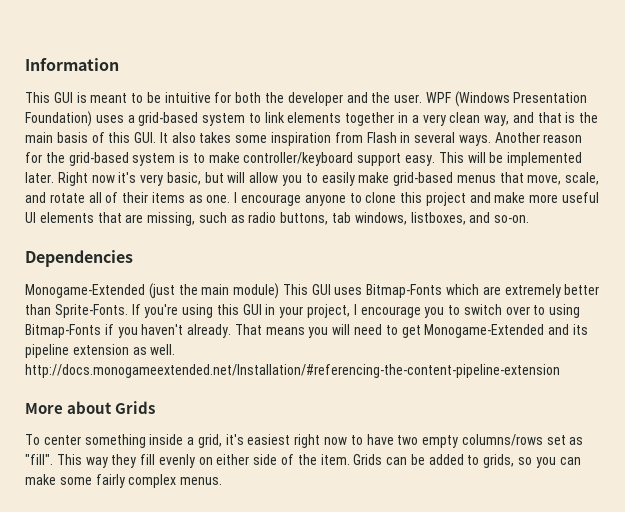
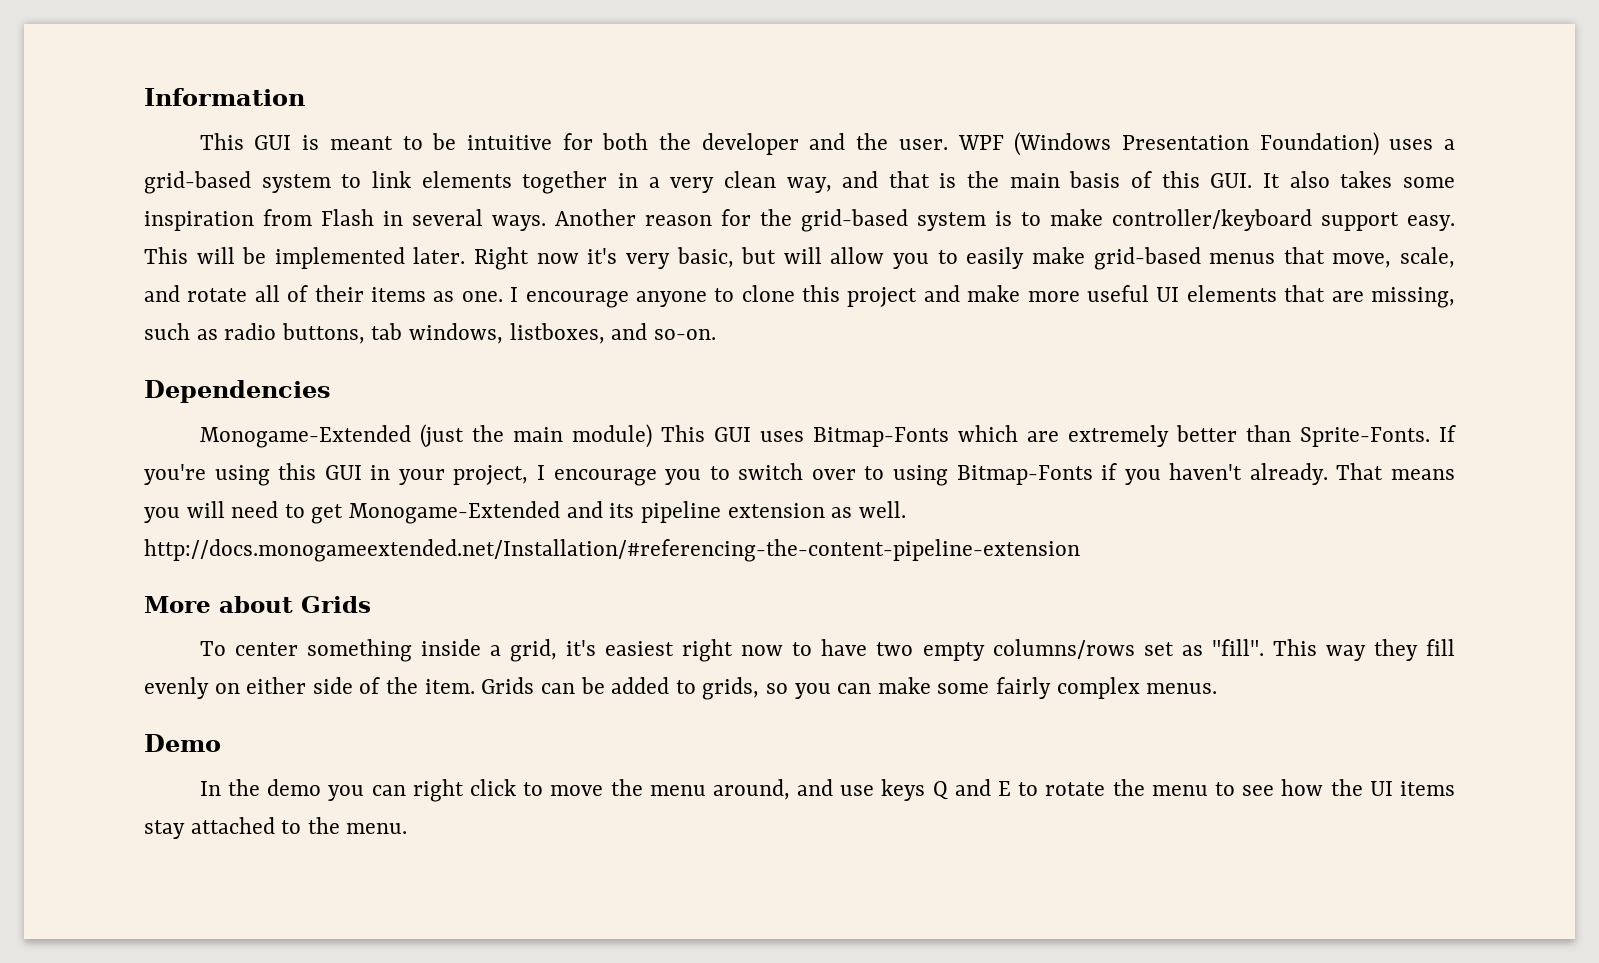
(223, 481) none -> [144,734,221,752] [199,779,1455,802] [144,817,408,839] // Demo // In the demo you can right click to move the menu around, and use keys Q and E to rotate the menu to see how the UI items stay attached to the menu.

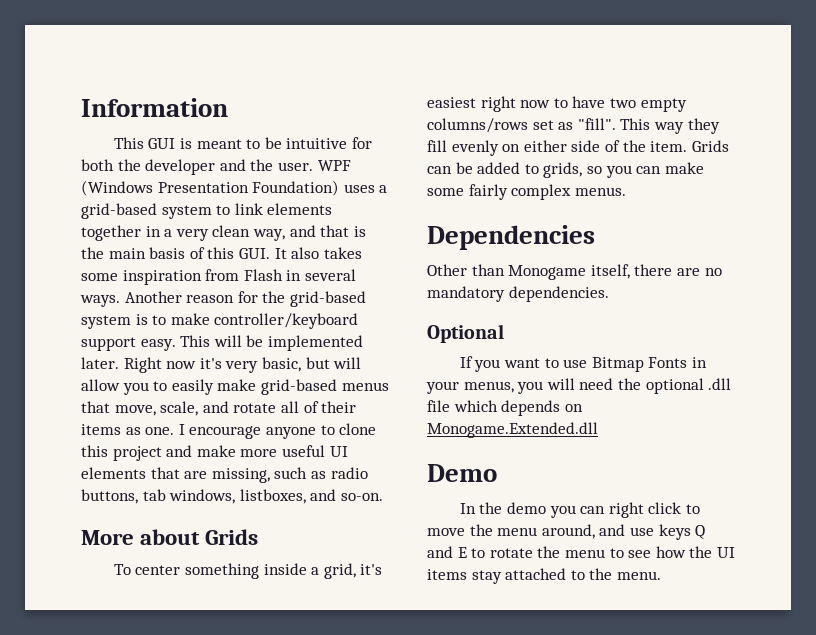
[144,380,331,403] [199,424,1457,448] [144,463,1456,486] [144,501,906,524] [144,539,1080,562] // Dependencies // Monogame-Extended (just the main module) This GUI uses Bitmap-Fonts which are extremely better than Sprite-Fonts. If you're using this GUI in your project, I encourage you to switch over to using Bitmap-Fonts if you haven't already. That means you will need to get Monogame-Extended and its pipeline extension as well. http://docs.monogameextended.net/Installation/#referencing-the-content-pipeline-extension -> (383, 497) none
(1218, 688) none -> [427,225,595,250] [427,264,722,280] [427,286,609,302] [427,324,504,343] [459,356,708,372] [426,378,732,394] [427,400,583,416] [427,422,598,438] // Dependencies // Other than Monogame itself, there are no mandatory dependencies. // Optional // If you want to use Bitmap Fonts in your menus, you will need the optional .dll file which depends on Monogame.Extended.dll

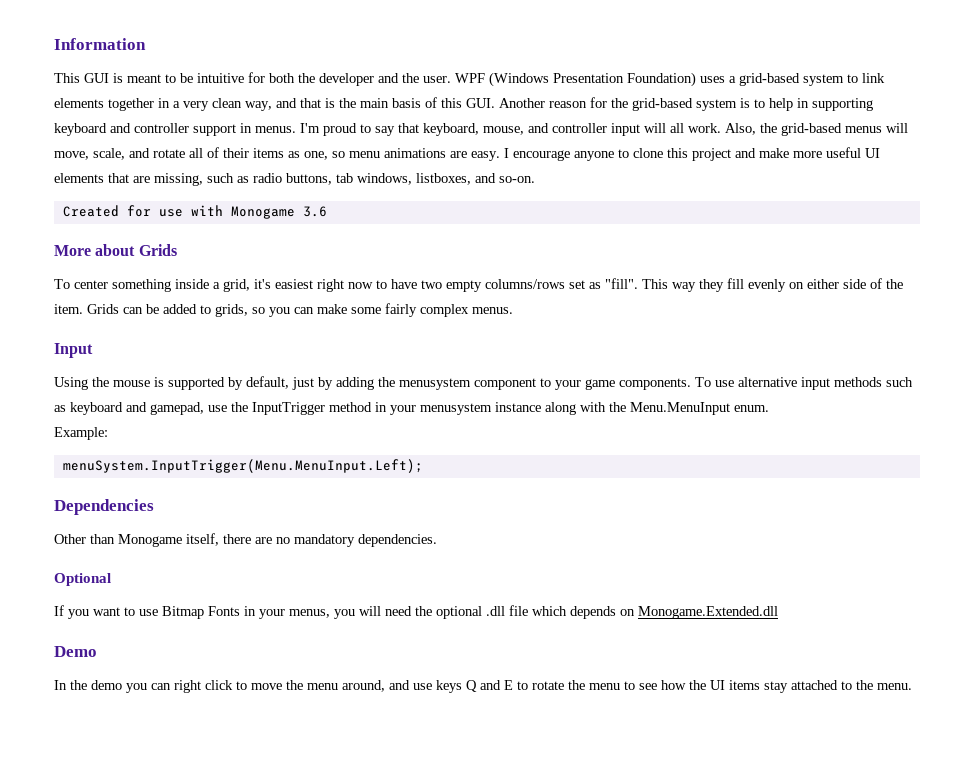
[274,247,362,259] [81,269,356,285] [80,295,120,307] It also takes some inspiration from Flash in several ways. -> (495, 103) none
[170,313,359,329] [81,335,363,351] [81,357,362,373] [81,379,257,395] make controller/keyboard support easy. This will be implemented later. Right now it's very basic, but will allow you to easily make -> [769,98,873,111] [54,123,777,136] help in supporting keyboard and controller support in menus. I'm proud to say that keyboard, mouse, and controller input will all work. Also, the
[81,401,110,413] that -> [886,123,908,133] will
[145,427,175,435] one. -> [304,148,500,161] one, so menu animations are easy.
(383, 497) none -> [62,205,327,219] // Created for use with Monogame 3.6
(626, 191) none -> [54,343,93,358] [54,376,913,390] [54,402,769,415] [54,427,108,440] [62,459,423,473] // Input // Using the mouse is supported by default, just by adding the menusystem component to your game components. To use alternative input methods such as keyboard and gamepad, use the InputTrigger method in your menusystem instance along with the Menu.MenuInput enum. // Example: // menuSystem.InputTrigger(Menu.MenuInput.Left);

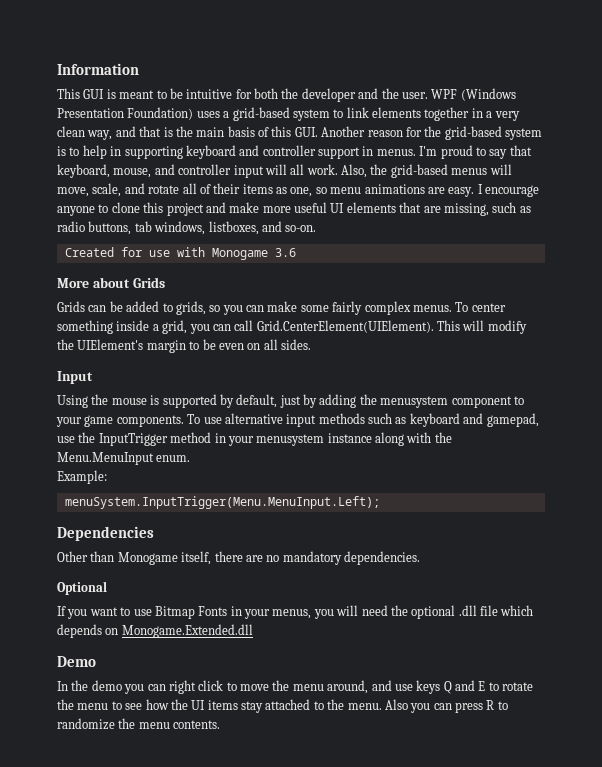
[54,278,903,292] [54,304,83,314] To center something inside a grid, it's easiest right now to have two empty columns/rows set as "fill". This way they fill evenly on either side of the item. -> (165, 282) none
(513, 310) none -> [455,302,506,312] [57,320,527,334] [57,339,311,353] To center something inside a grid, you can call Grid.CenterElement(UIElement). This will modify the UIElement's margin to be even on all sides.
(912, 686) none -> [384,699,508,713] [57,718,221,730] Also you can press R to randomize the menu contents.

